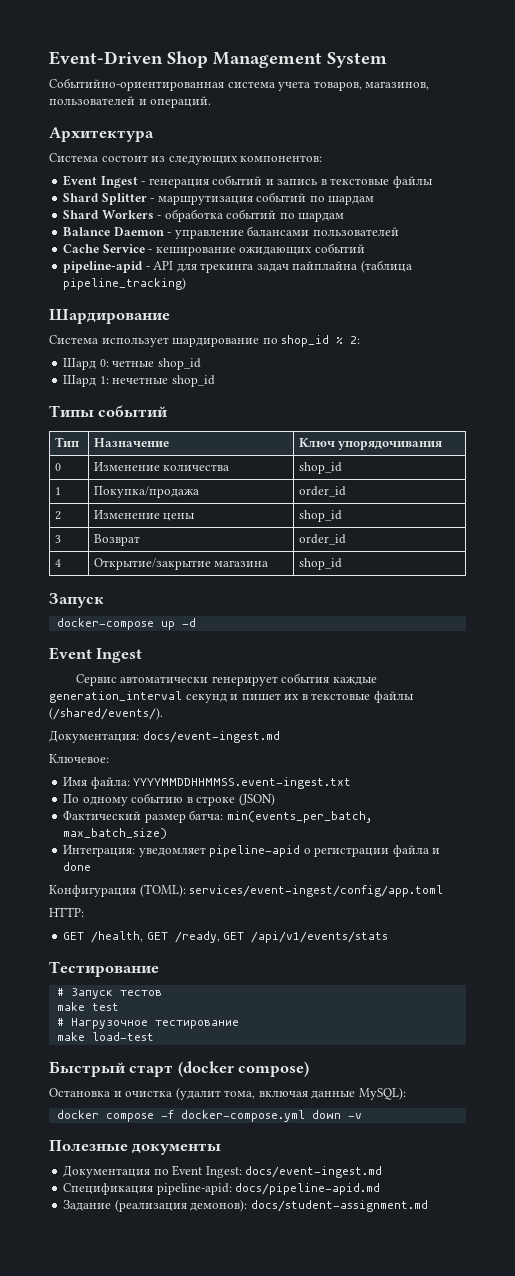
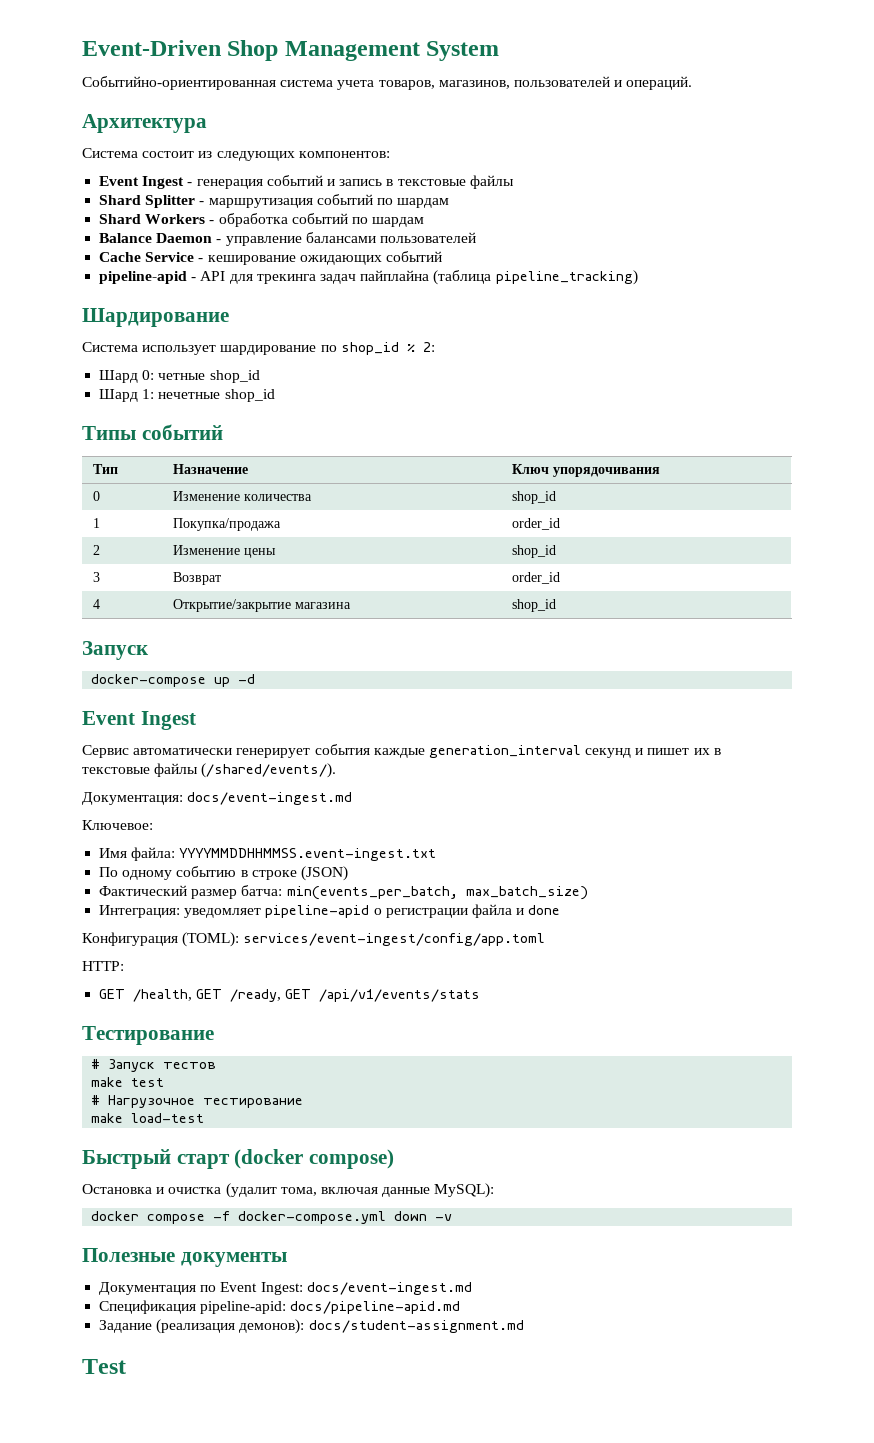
(428, 1206) none -> [82,1359,126,1374] // Test

